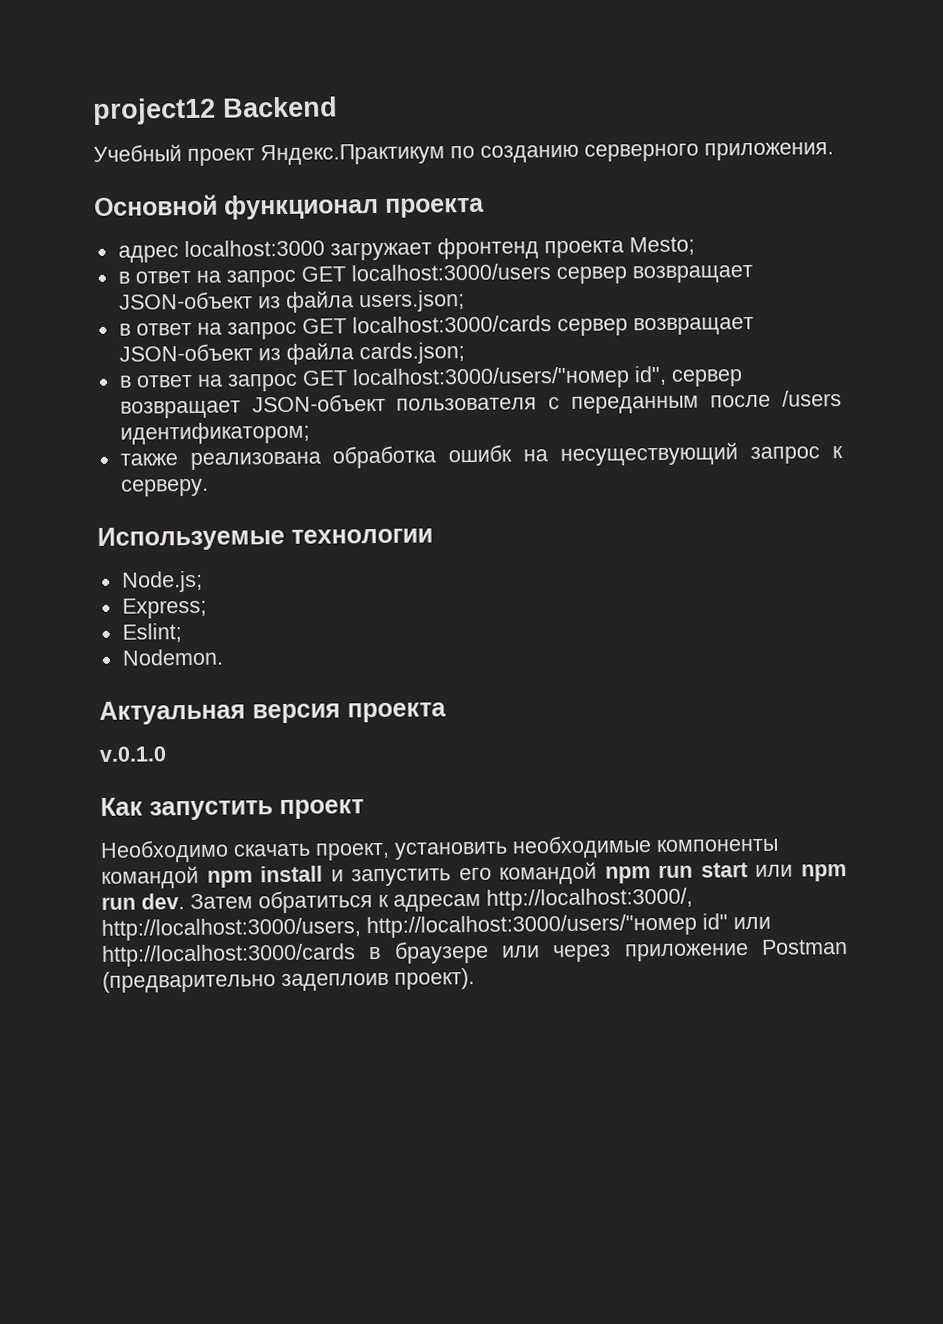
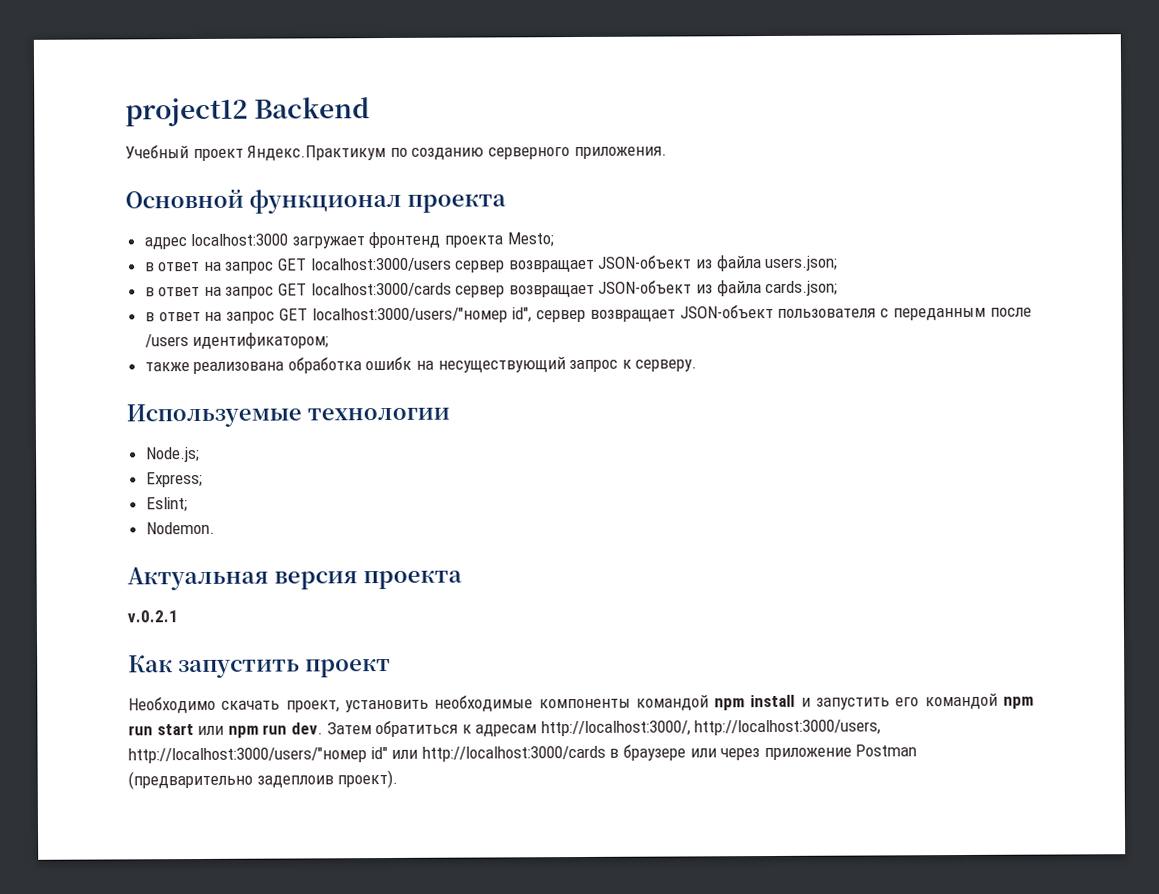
[99,746,167,762] v.0.1.0 -> [127,610,178,623] v.0.2.1

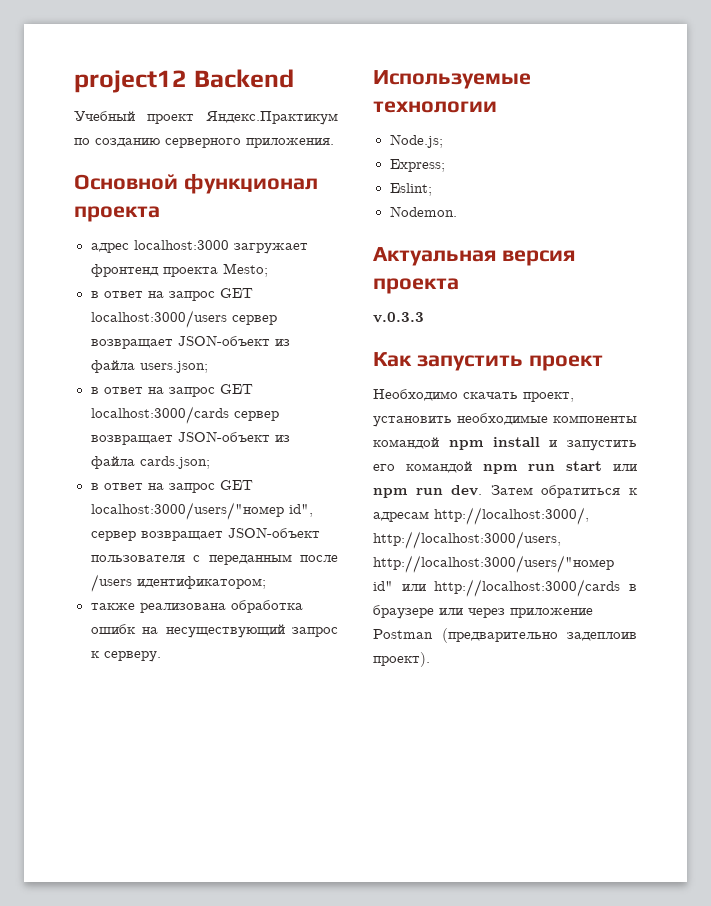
[127,610,178,623] v.0.2.1 -> [373,312,424,323] v.0.3.3

